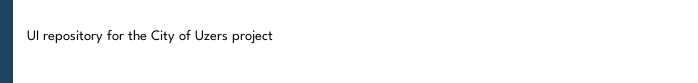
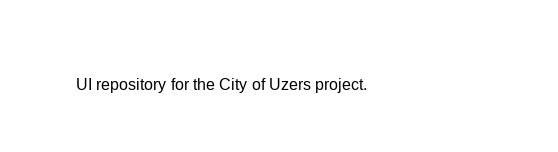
[232,30,273,44] project -> [315,78,368,93] project.

